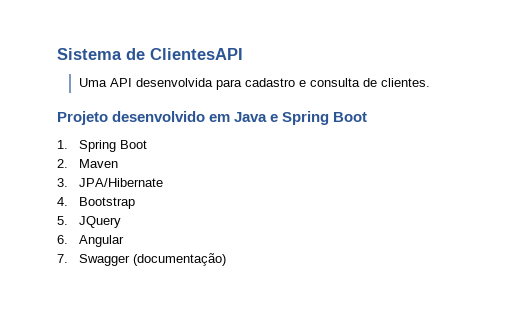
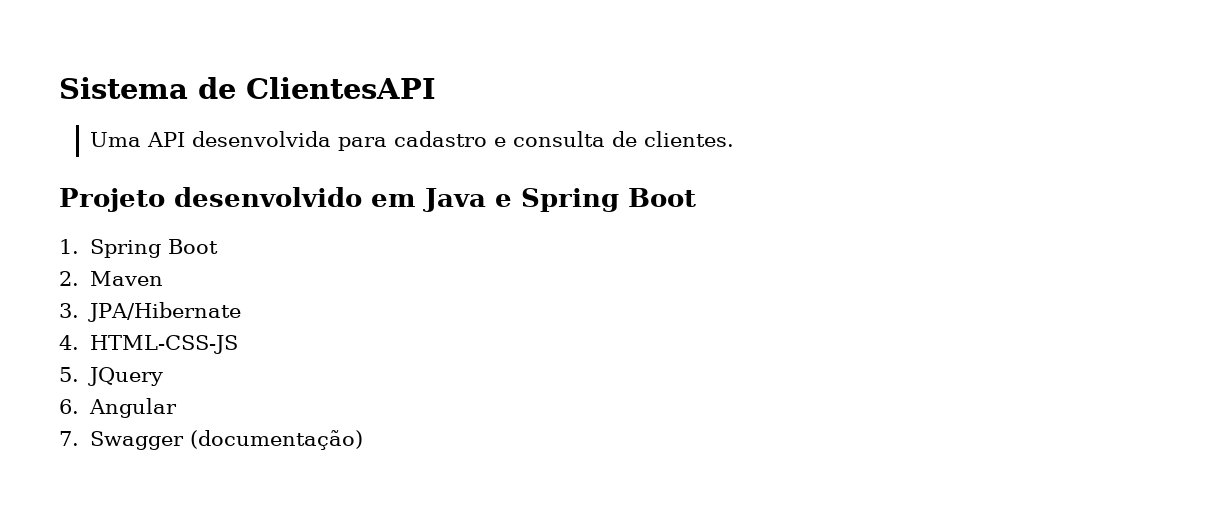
[78,197,135,209] Bootstrap -> [90,335,239,354] HTML-CSS-JS

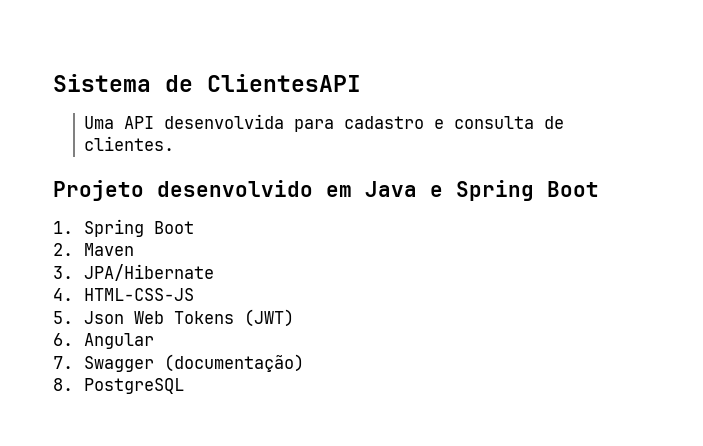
[88,367,164,386] JQuery -> [84,309,295,327] Json Web Tokens (JWT)
(364, 440) none -> [53,378,185,394] // 8. PostgreSQL

